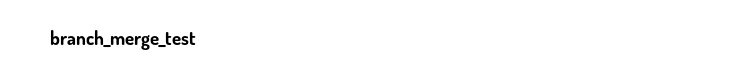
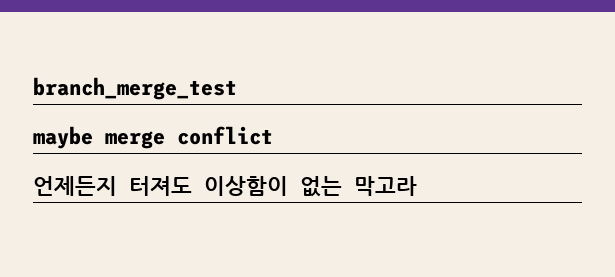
(196, 40) none -> [33,126,273,149] [33,176,417,197] // maybe merge conflict // 언제든지 터져도 이상함이 없는 막고라

